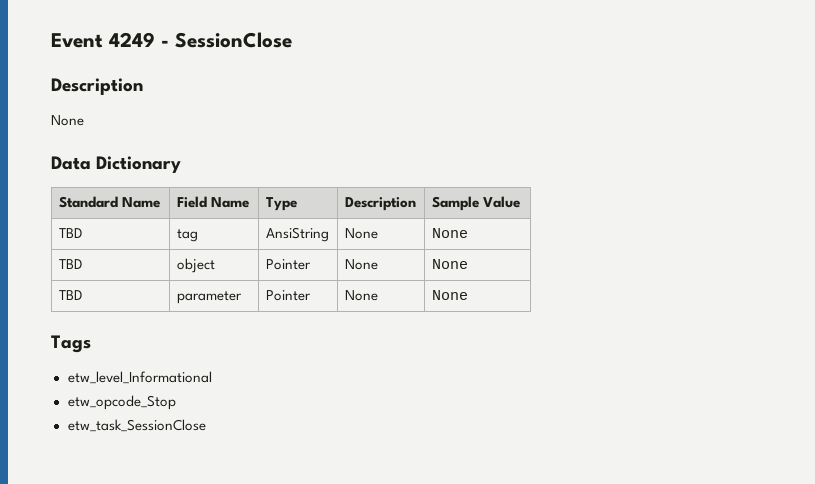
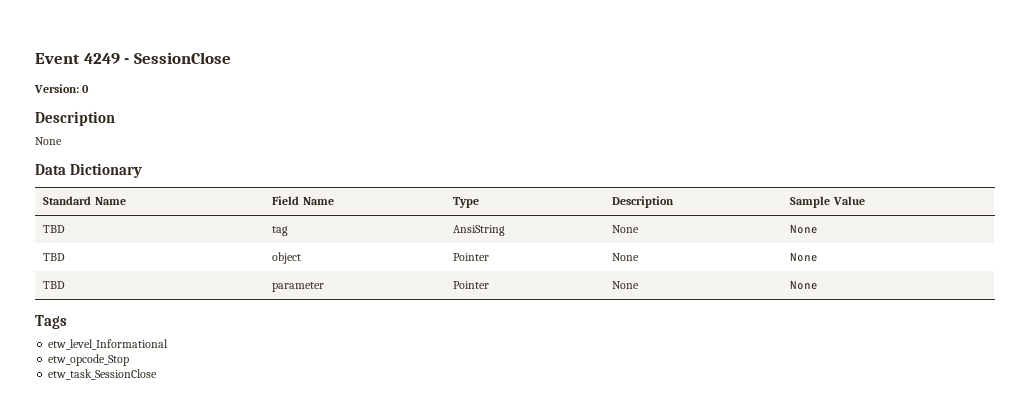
(292, 40) none -> [34,84,90,93] // Version: 0

